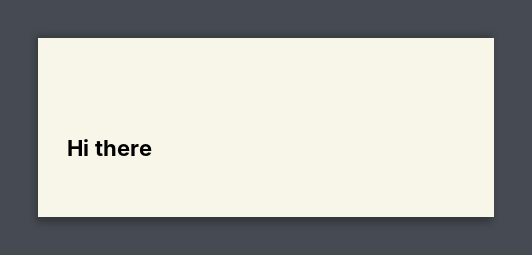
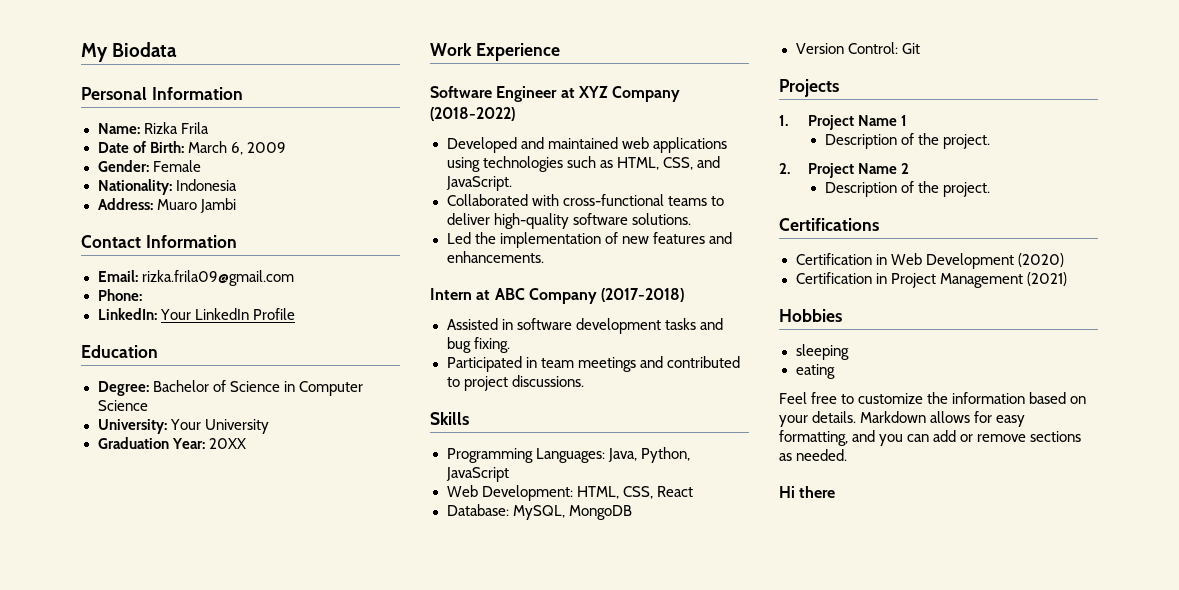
(67, 147) none -> [81,42,178,62] [81,87,243,100] [97,122,209,134] [97,141,286,155] [97,160,201,172] [97,179,237,195] [97,198,236,213] [81,235,237,248] [97,270,294,286] [97,289,142,301] [97,308,295,320] [81,345,158,358] [97,380,363,396] [97,400,148,411] [97,419,269,434] [97,437,246,449] [430,43,560,61] [430,86,681,102] [430,107,515,121] [446,137,727,153] [446,156,720,172] [445,176,512,191] [446,194,724,206] [446,213,691,229] [446,232,732,248] [446,251,544,263] [430,288,685,304] [446,318,723,334] [446,337,510,353] [446,356,740,372] [446,375,584,391] [430,412,469,425] [446,447,690,463] [445,467,509,482] [446,485,693,501] [446,504,632,520] [795,42,920,54] [779,79,839,97] [779,115,908,130] [824,133,990,149] [779,163,910,178] [824,181,990,197] [779,218,879,231] [795,253,1064,269] [795,272,1067,288] [779,309,842,322] [795,344,849,360] [795,364,835,379] [779,392,1087,404] [779,411,1026,427] [779,430,1082,446] [779,449,848,461] My Biodata // Personal Information // Name: Rizka Frila // Date of Birth: March 6, 2009 // Gender: Female // Nationality: Indonesia // Address: Muaro Jambi // Contact Information // Email: rizka.frila09@gmail.com // Phone: // LinkedIn: Your LinkedIn Profile // Education // Degree: Bachelor of Science in Computer Science // University: Your University // Graduation Year: 20XX // Work Experience // Software Engineer at XYZ Company (2018-2022) // Developed and maintained web applications using technologies such as HTML, CSS, and JavaScript. // Collaborated with cross-functional teams to deliver high-quality software solutions. // Led the implementation of new features and enhancements. // Intern at ABC Company (2017-2018) // Assisted in software development tasks and bug fixing. // Participated in team meetings and contributed to project discussions. // Skills // Programming Languages: Java, Python, JavaScript // Web Development: HTML, CSS, React // Database: MySQL, MongoDB // Version Control: Git // Projects // 1. Project Name 1 // Description of the project. // 2. Project Name 2 // Description of the project. // Certifications // Certification in Web Development (2020) // Certification in Project Management (2021) // Hobbies // sleeping // eating // Feel free to customize the information based on your details. Markdown allows for easy formatting, and you can add or remove sections as needed. //

